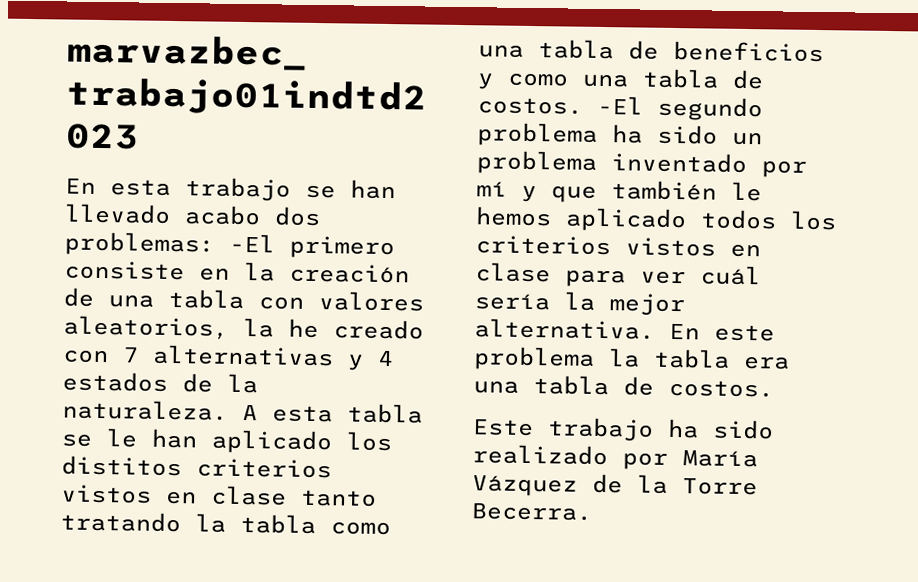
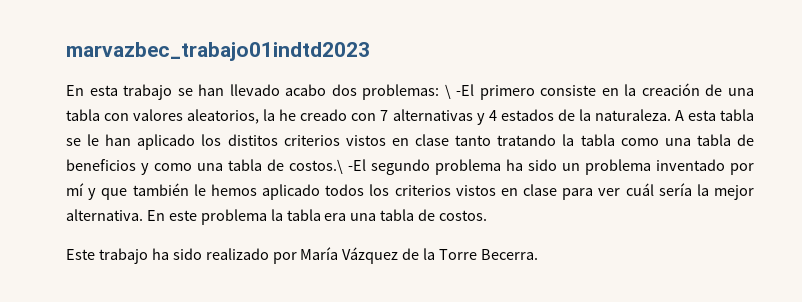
(215, 244) none -> [444,84,451,99] \
[477,97,583,115] costos. -> [289,159,343,174] costos.\

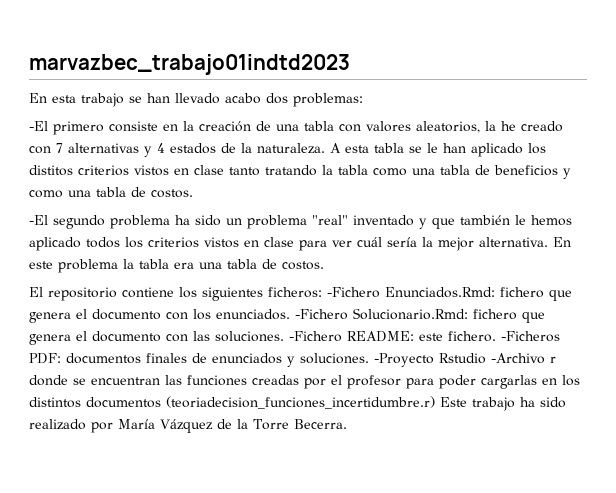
[444,84,451,99] \ -> (363, 100) //
[289,159,343,174] costos.\ -> [151,189,193,198] costos. //
[656,159,754,175] [66,183,84,196] inventado por mí -> [312,215,414,226] "real" inventado
(488, 215) none -> [29,287,572,301] [29,308,545,323] [29,331,560,345] [29,353,556,367] [29,375,580,389] [29,396,435,409] El repositorio contiene los siguientes ficheros: -Fichero Enunciados.Rmd: fichero que genera el documento con los enunciados. -Fichero Solucionario.Rmd: fichero que genera el documento con las soluciones. -Fichero README: este fichero. -Ficheros PDF: documentos finales de enunciados y soluciones. -Proyecto Rstudio -Archivo r donde se encuentran las funciones creadas por el profesor para poder cargarlas en los distintos documentos (teoriadecision_funciones_incertidumbre.r)

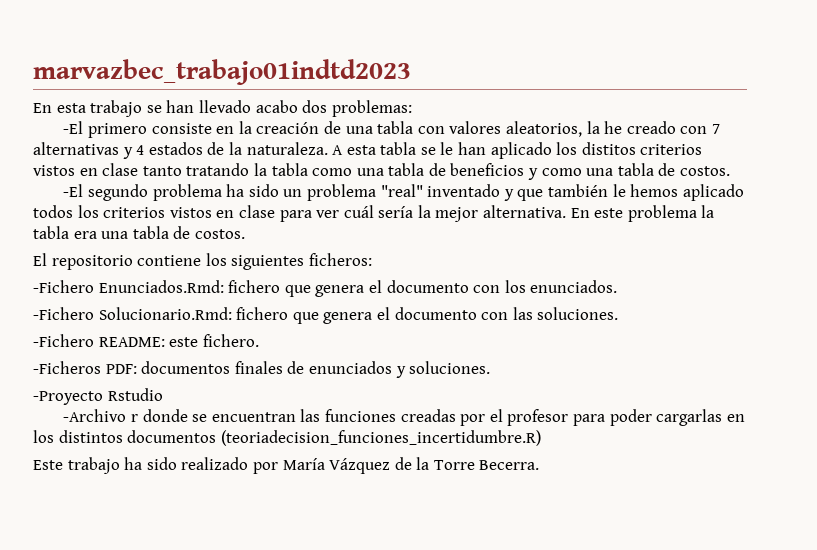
(322, 292) none -> (372, 259) //
(290, 314) none -> (618, 286) //
(284, 336) none -> (619, 313) //
(496, 336) none -> (259, 340) //
(369, 358) none -> (491, 367) //
(486, 358) none -> (163, 394) //
[166,396,435,409] (teoriadecision_funciones_incertidumbre.r) -> [220,430,541,446] (teoriadecision_funciones_incertidumbre.R) //

